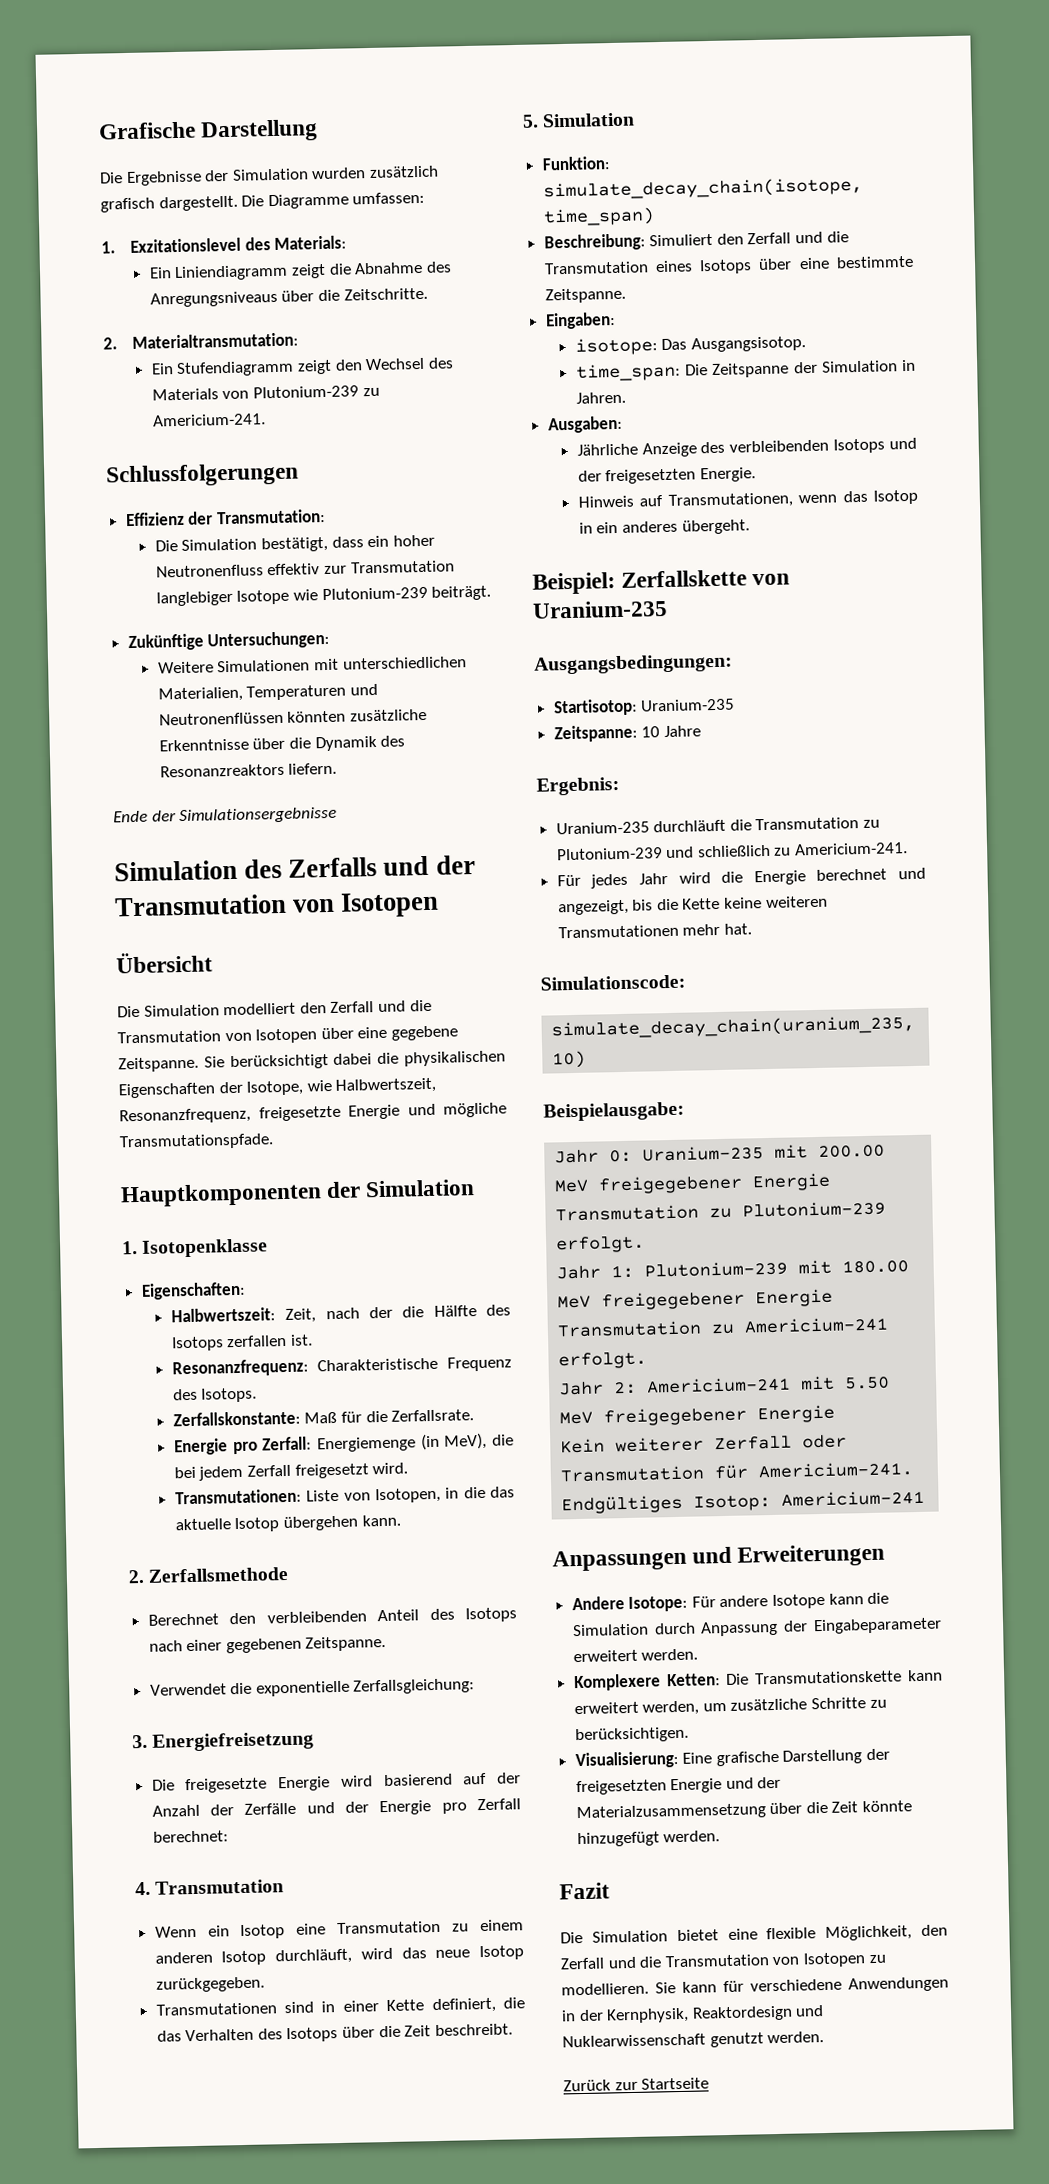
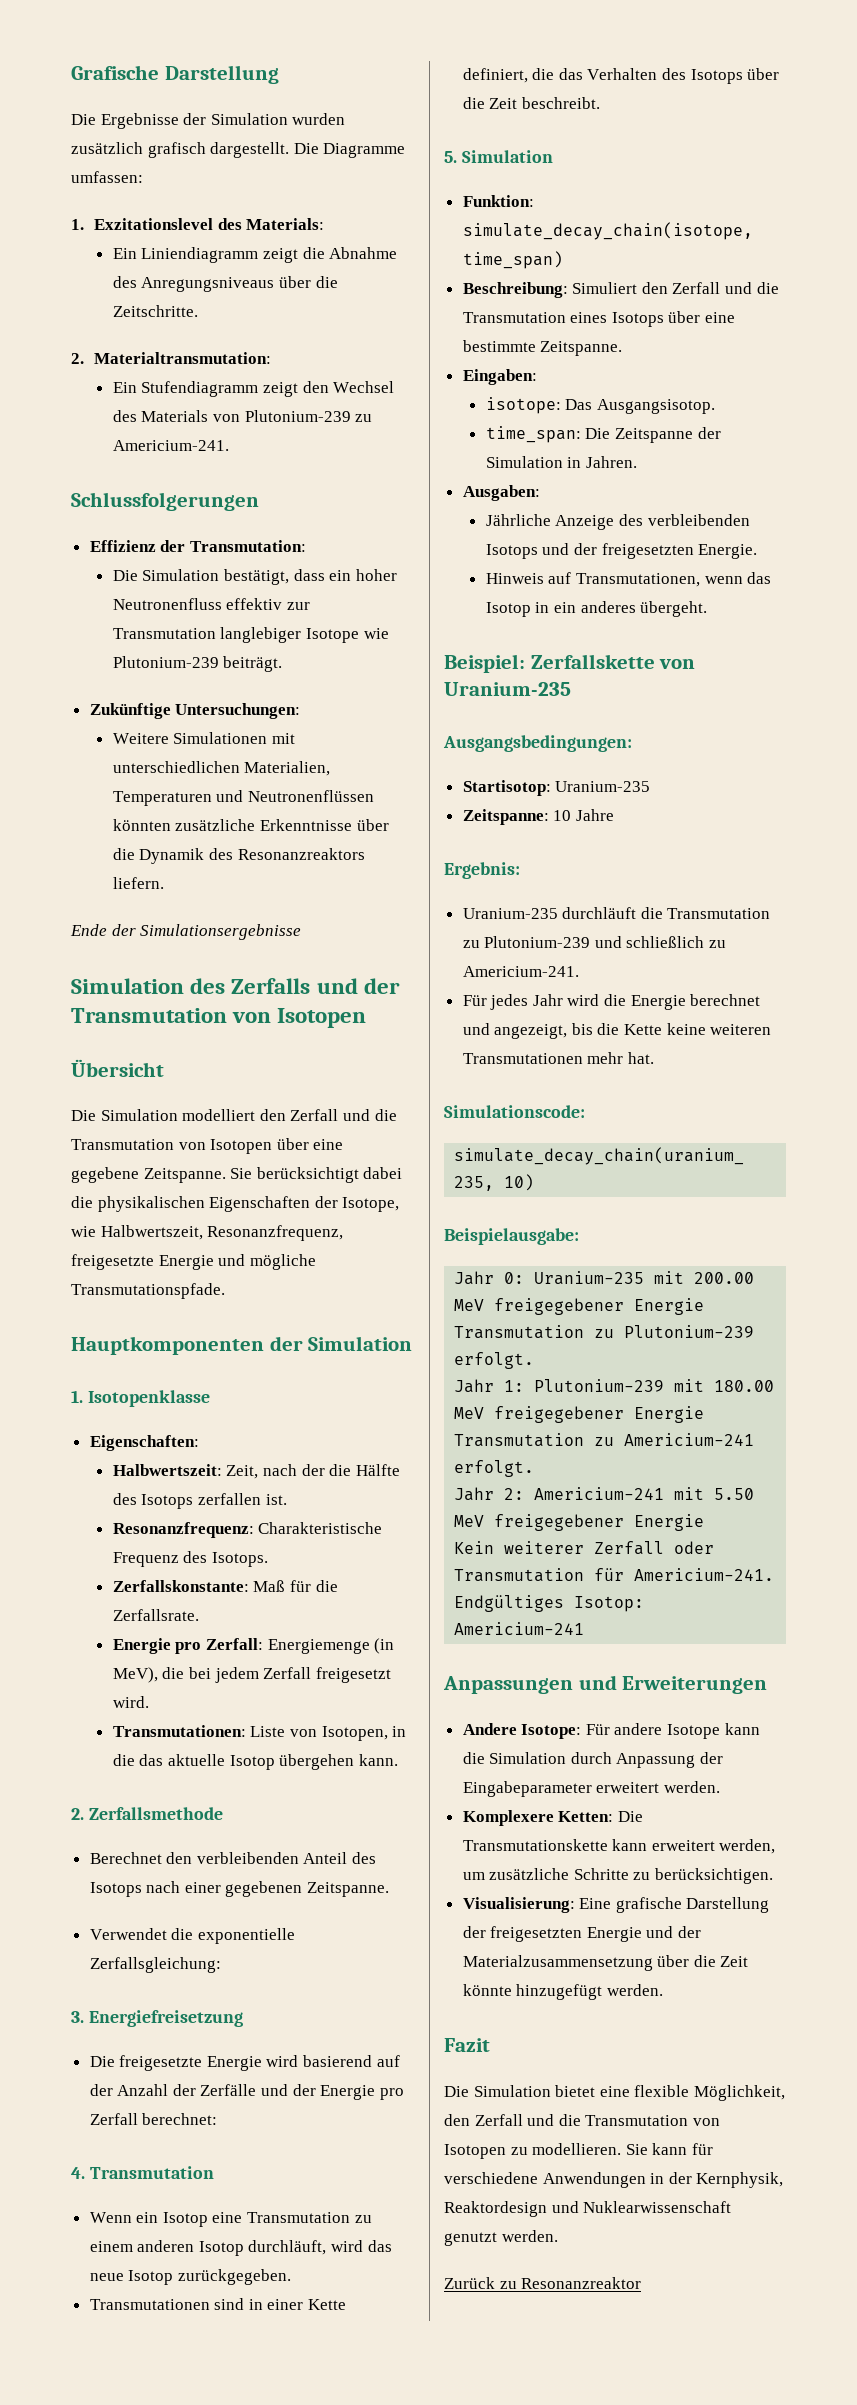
[614,2077,710,2091] zur Startseite -> [499,2277,642,2289] zu Resonanzreaktor

